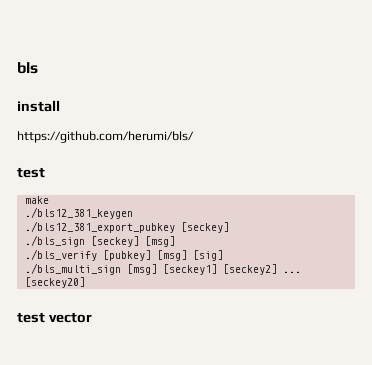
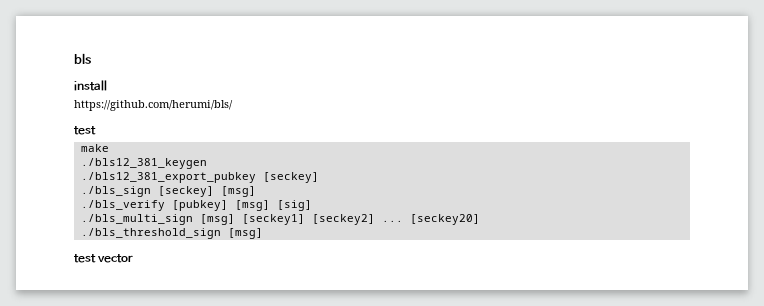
(85, 282) none -> [80,228,263,239] // ./bls_threshold_sign [msg]

